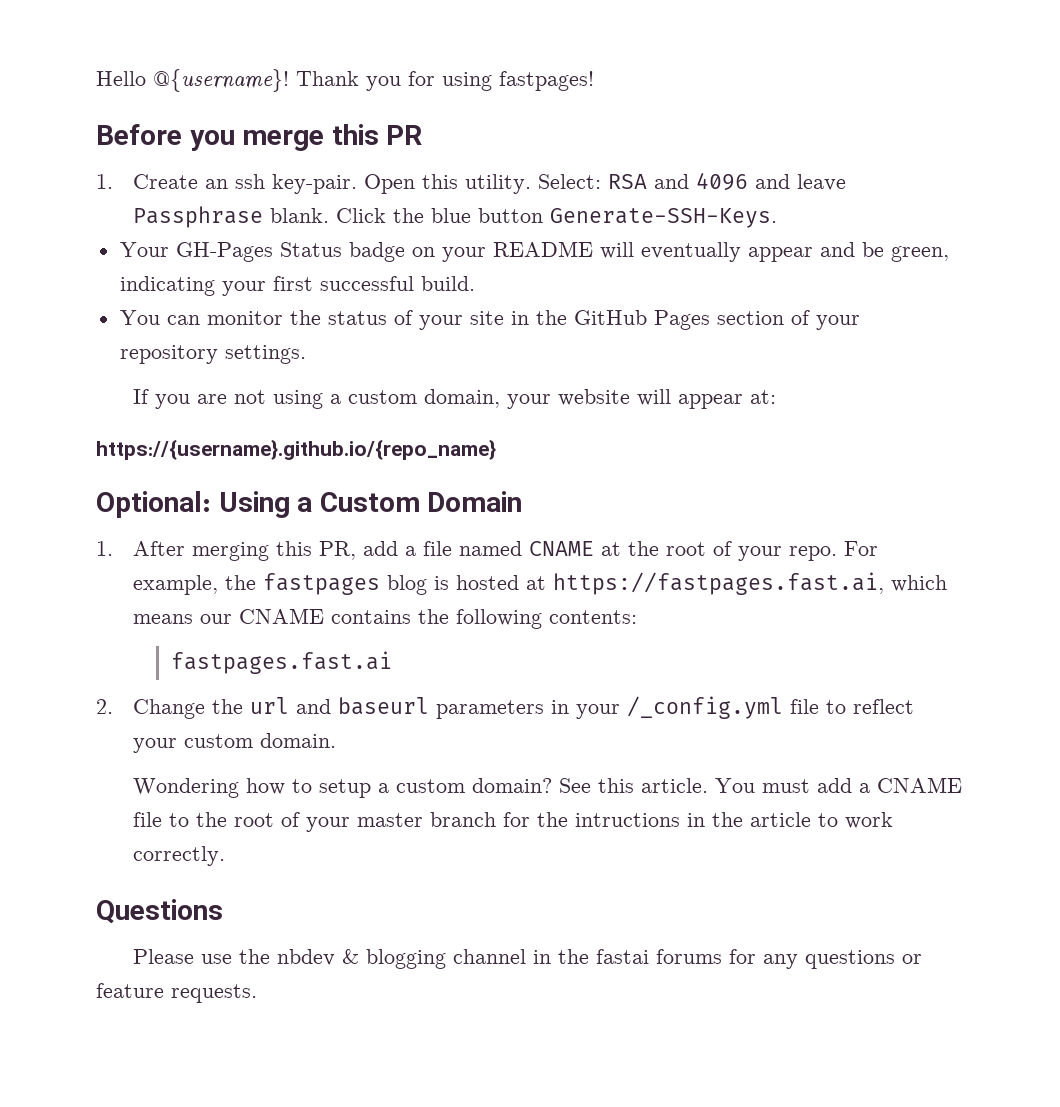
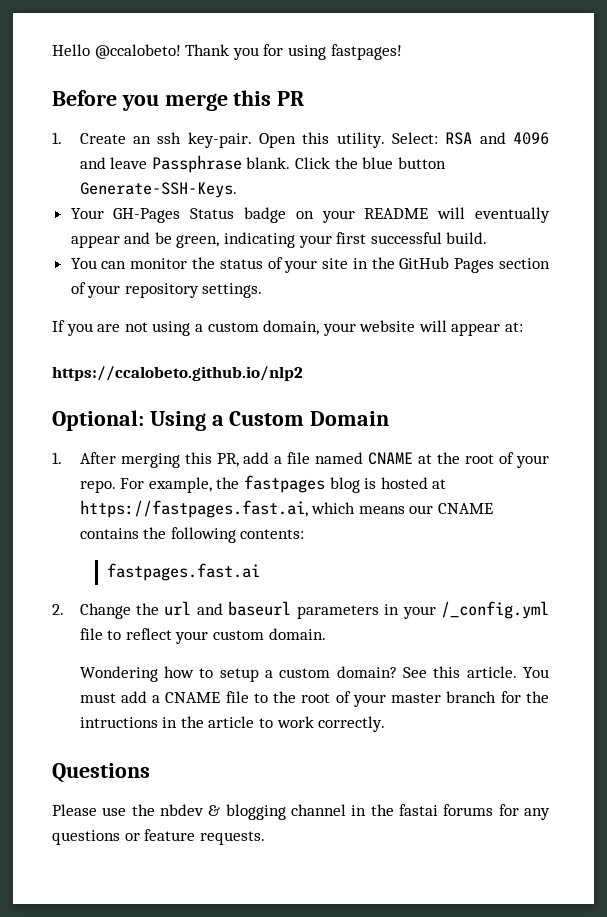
[153,69,289,92] @{username}! -> [94,44,181,59] @ccalobeto!
[96,439,496,460] https://{username}.github.io/{repo_name} -> [52,366,303,381] https://ccalobeto.github.io/nlp2

